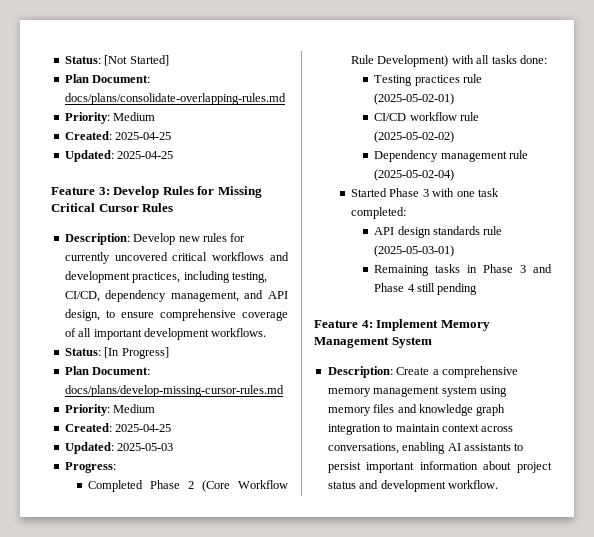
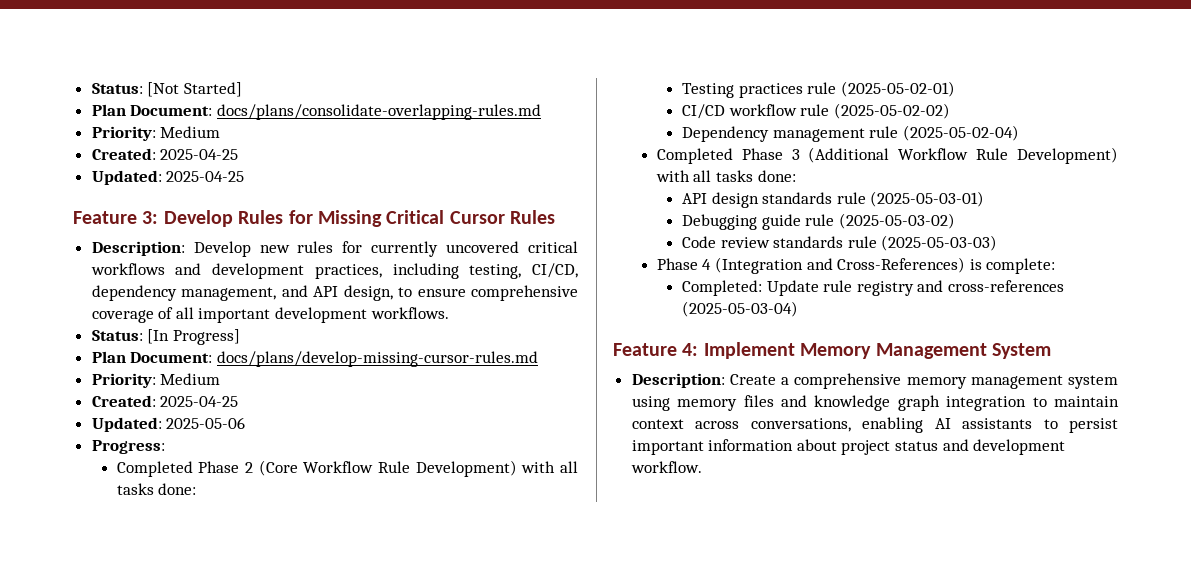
[117,443,174,451] 2025-05-03 -> [166,417,246,429] 2025-05-06
[351,188,499,197] [351,207,407,219] Started Phase 3 with one task completed: -> [656,147,1118,164] [655,170,796,182] Completed Phase 3 (Additional Workflow Rule Development) with all tasks done:
[374,264,552,276] [374,283,478,295] Remaining tasks in Phase 3 and Phase 4 still pending -> [681,213,955,230] [681,235,998,251] [656,257,1056,274] [681,280,1064,296] [681,301,798,317] Debugging guide rule (2025-05-03-02) // Code review standards rule (2025-05-03-03) // Phase 4 (Integration and Cross-References) is complete: // Completed: Update rule registry and cross-references (2025-05-03-04)

